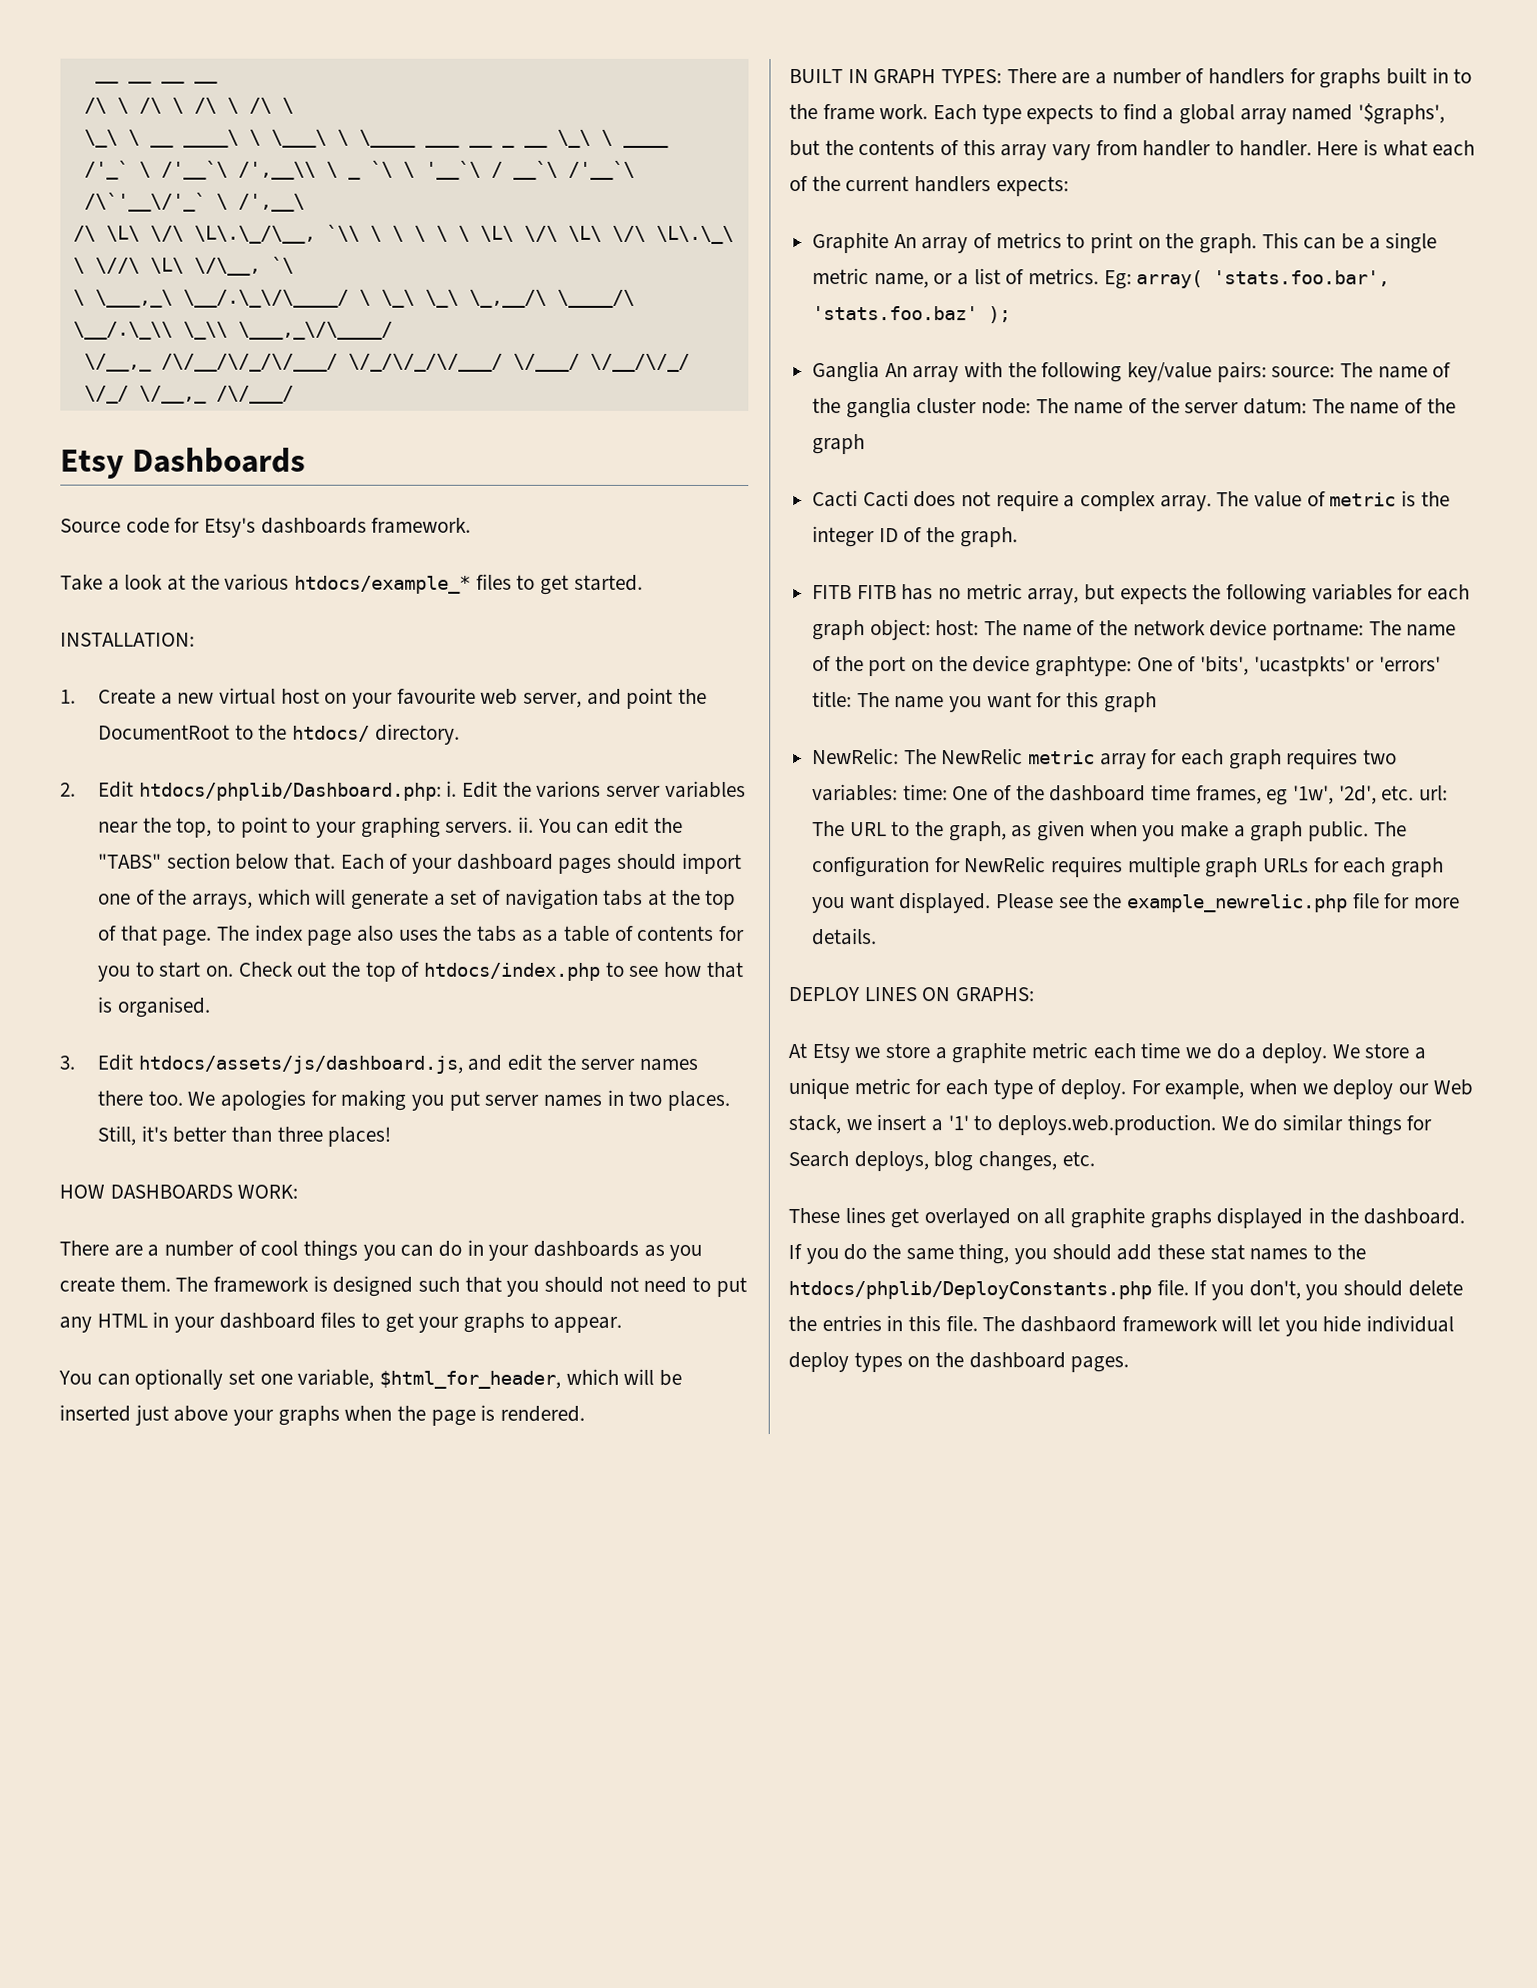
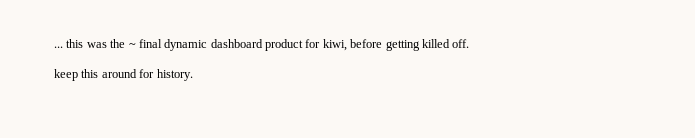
[94,79,218,84] [83,97,294,114] [83,129,669,148] [83,160,635,180] [83,192,305,212] [72,224,734,244] [72,256,294,276] [72,289,635,308] [72,321,393,340] [83,353,690,372] [83,385,294,404] [60,447,306,479] [60,517,472,538] [60,573,643,595] [60,632,195,647] [60,687,707,709] [97,723,460,745] [60,780,746,801] [97,816,683,838] [97,852,742,874] [97,888,737,910] [97,924,745,946] [97,961,744,982] [96,996,210,1018] [59,1053,698,1074] [96,1089,730,1111] [96,1125,392,1147] [59,1184,299,1199] [59,1239,703,1261] [59,1275,747,1297] [59,1311,623,1333] [58,1368,683,1390] [59,1404,586,1426] [789,67,1473,89] [789,103,1446,125] [789,139,1476,161] [789,176,1069,197] [812,232,1438,254] [812,268,1391,290] [812,306,1012,324] [812,361,1452,383] [812,397,1456,419] [812,434,866,455] [812,490,1450,512] [812,526,1018,548] [812,583,1471,605] [812,619,1457,641] [812,655,1442,677] [812,691,1157,713] [812,748,1398,770] [812,784,1449,806] [812,820,1407,842] [812,856,1445,878] [812,892,1461,914] [812,928,878,946] [788,987,1036,1002] [788,1042,1427,1064] [788,1078,1473,1100] [788,1114,1433,1136] [788,1151,1095,1172] [788,1207,1466,1229] [788,1243,1366,1265] [788,1279,1463,1301] [788,1315,1455,1337] [788,1352,1130,1373] __ __ __ __ // /\ \ /\ \ /\ \ /\ \ // \_\ \ __ ____\ \ \___\ \ \____ ___ __ _ __ \_\ \ ____ // /'_` \ /'__`\ /',__\\ \ _ `\ \ '__`\ / __`\ /'__`\ /\`'__\/'_` \ /',__\ // /\ \L\ \/\ \L\.\_/\__, `\\ \ \ \ \ \ \L\ \/\ \L\ \/\ \L\.\_\ \ \//\ \L\ \/\__, `\ // \ \___,_\ \__/.\_\/\____/ \ \_\ \_\ \_,__/\ \____/\ \__/.\_\\ \_\\ \___,_\/\____/ // \/__,_ /\/__/\/_/\/___/ \/_/\/_/\/___/ \/___/ \/__/\/_/ \/_/ \/__,_ /\/___/ // Etsy Dashboards // Source code for Etsy's dashboards framework. // Take a look at the various htdocs/example_* files to get started. // INSTALLATION: // 1. Create a new virtual host on your favourite web server, and point the DocumentRoot to the htdocs/ directory. // 2. Edit htdocs/phplib/Dashboard.php: i. Edit the varions server variables near the top, to point to your graphing servers. ii. You can edit the "TABS" section below that. Each of your dashboard pages should import one of the arrays, which will generate a set of navigation tabs at the top of that page. The index page also uses the tabs as a table of contents for you to start on. Check out the top of htdocs/index.php to see how that is organised. // 3. Edit htdocs/assets/js/dashboard.js, and edit the server names there too. We apologies for making you put server names in two places. Still, it's better than three places! // HOW DASHBOARDS WORK: // There are a number of cool things you can do in your dashboards as you create them. The framework is designed such that you should not need to put any HTML in your dashboard files to get your graphs to appear. // You can optionally set one variable, $html_for_header, which will be inserted just above your graphs when the page is rendered. // BUILT IN GRAPH TYPES: There are a number of handlers for graphs built in to the frame work. Each type expects to find a global array named '$graphs', but the contents of this array vary from handler to handler. Here is what each of the current handlers expects: // Graphite An array of metrics to print on the graph. This can be a single metric name, or a list of metrics. Eg: array( 'stats.foo.bar', 'stats.foo.baz' ); // Ganglia An array with the following key/value pairs: source: The name of the ganglia cluster node: The name of the server datum: The name of the graph // Cacti Cacti does not require a complex array. The value of metric is the integer ID of the graph. // FITB FITB has no metric array, but expects the following variables for each graph object: host: The name of the network device portname: The name of the port on the device graphtype: One of 'bits', 'ucastpkts' or 'errors' title: The name you want for this graph // NewRelic: The NewRelic metric array for each graph requires two variables: time: One of the dashboard time frames, eg '1w', '2d', etc. url: The URL to the graph, as given when you make a graph public. The configuration for NewRelic requires multiple graph URLs for each graph you want displayed. Please see the example_newrelic.php file for more details. // DEPLOY LINES ON GRAPHS: // At Etsy we store a graphite metric each time we do a deploy. We store a unique metric for each type of deploy. For example, when we deploy our Web stack, we insert a '1' to deploys.web.production. We do similar things for Search deploys, blog changes, etc. // These lines get overlayed on all graphite graphs displayed in the dashboard. If you do the same thing, you should add these stat names to the htdocs/phplib/DeployConstants.php file. If you don't, you should delete the entries in this file. The dashbaord framework will let you hide individual deploy types on the dashboard pages. -> [54,39,470,51] [54,69,193,81] ... this was the ~ final dynamic dashboard product for kiwi, before getting killed off. // keep this around for history.

